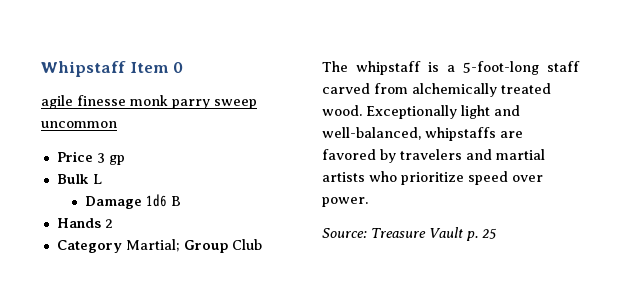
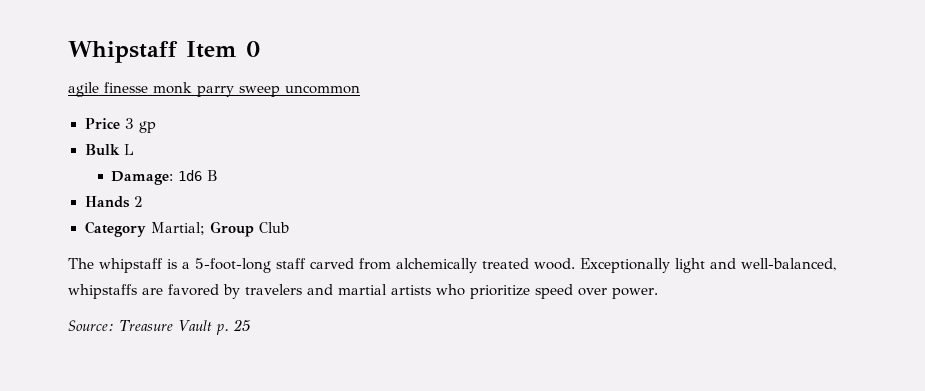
[85,196,143,209] Damage -> [111,171,174,185] Damage:

